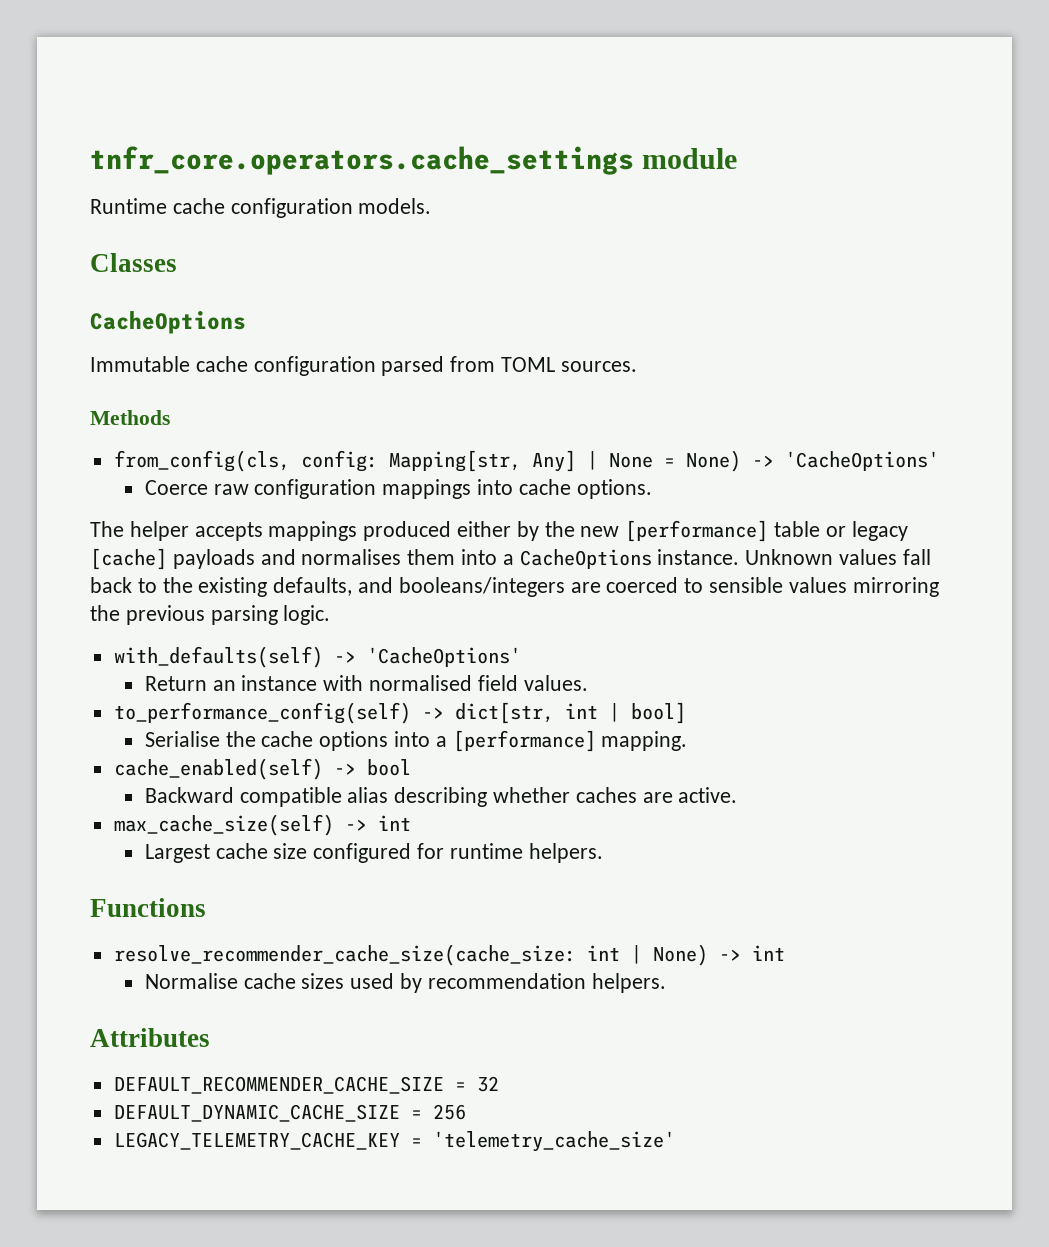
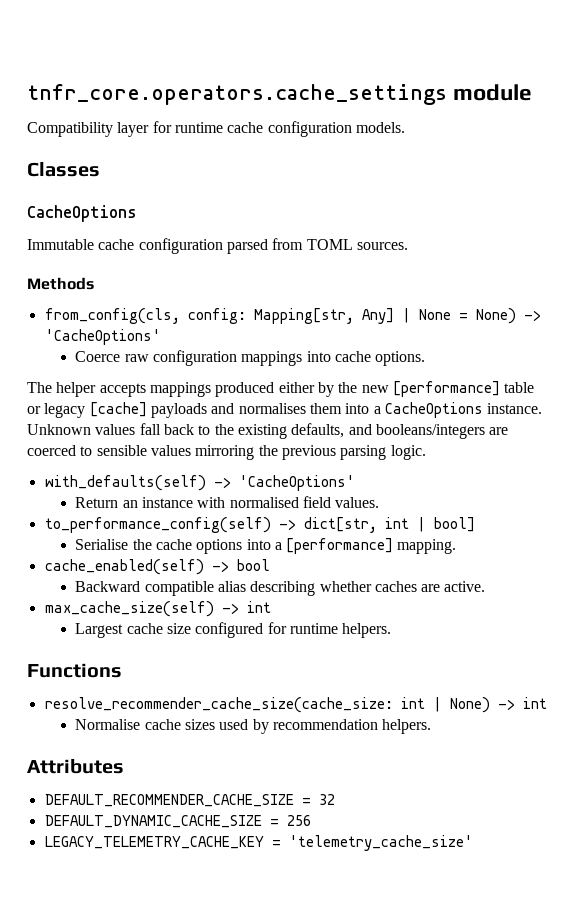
[90,198,167,214] Runtime -> [27,121,223,137] Compatibility layer for runtime

